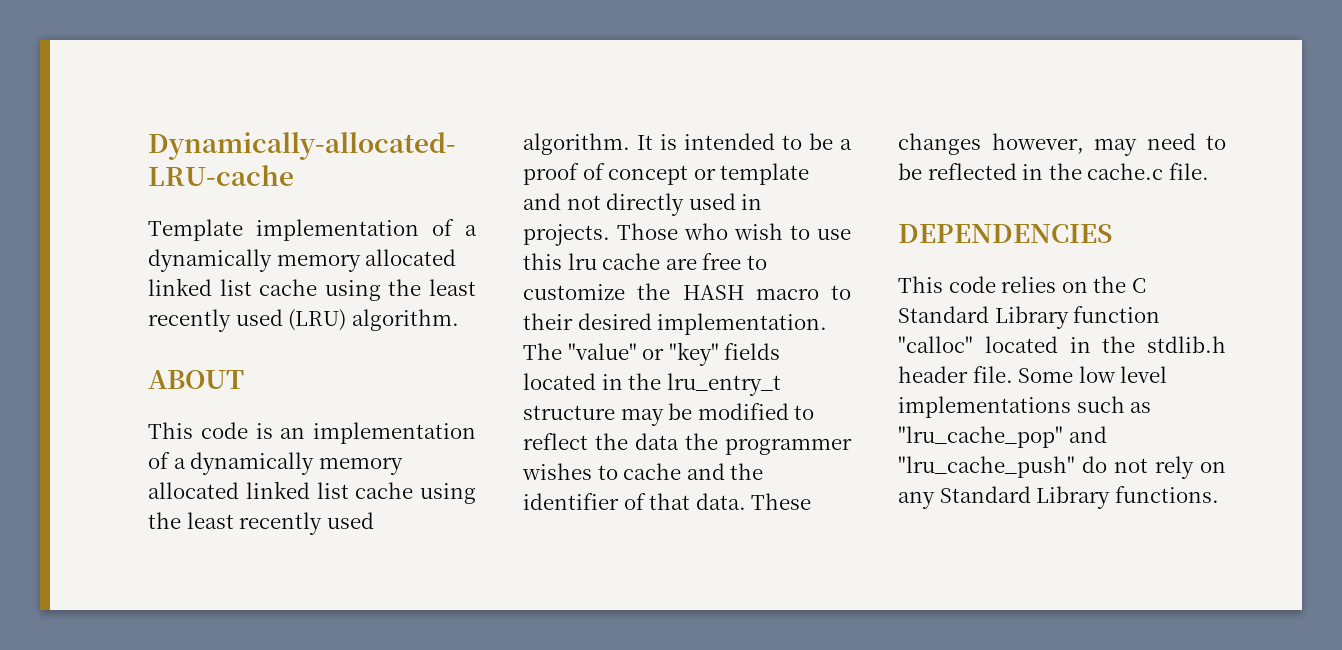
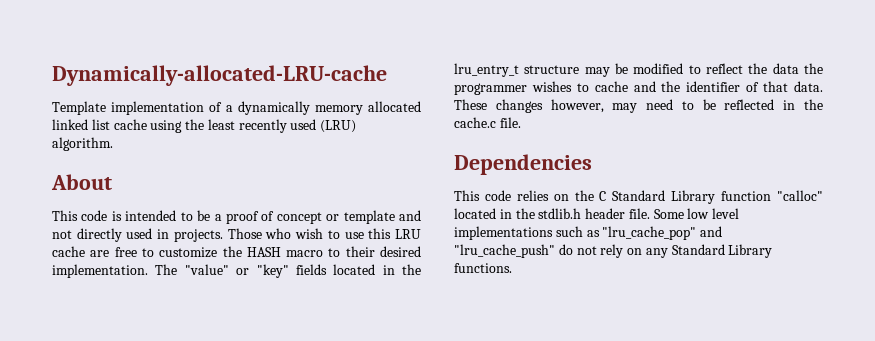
[148,370,244,389] ABOUT -> [51,174,112,190] About
[280,422,476,444] [148,452,403,475] [148,481,476,504] [148,512,374,535] [523,133,677,155] an implementation of a dynamically memory allocated linked list cache using the least recently used algorithm. It is -> (122, 216) none
[567,253,597,270] lru -> [395,229,421,239] LRU
[898,224,1113,243] DEPENDENCIES -> [454,154,592,175] Dependencies

